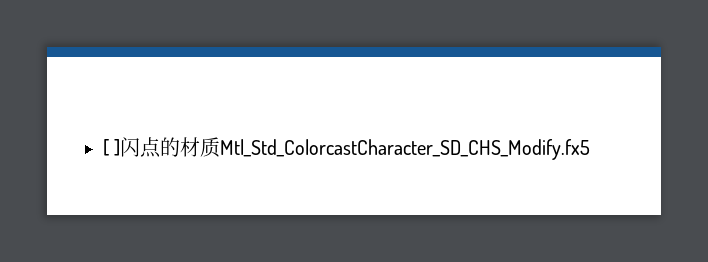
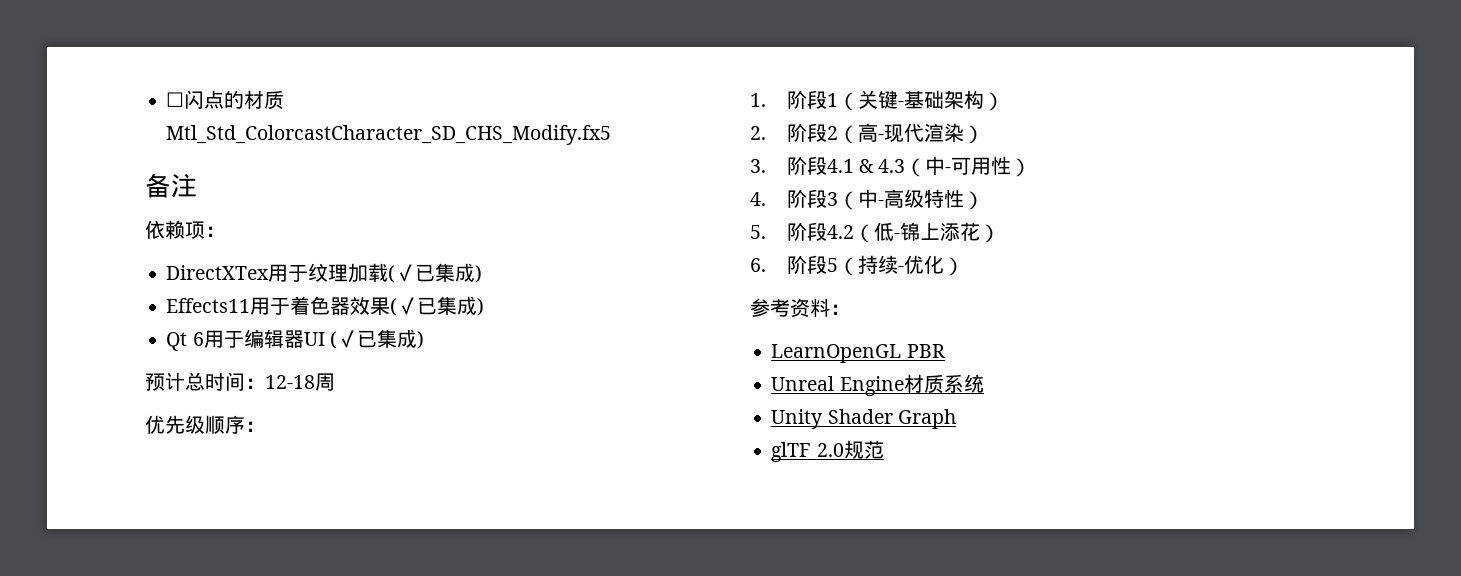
[103,139,121,156] [ ] -> [166,92,185,107] ☐
(591, 149) none -> [145,173,197,198] [145,220,225,239] [166,263,483,283] [166,296,485,316] [166,329,424,351] [145,372,335,391] [145,415,265,434] [750,90,1004,111] [750,123,984,144] [750,156,1032,177] [750,189,984,210] [750,222,1000,243] [750,255,964,276] [750,298,850,318] [771,344,945,363] [771,374,984,396] [771,409,956,429] [771,440,884,462] // 备注 // 依赖项： // DirectXTex用于纹理加载(✓已集成) // Effects11用于着色器效果(✓已集成) // Qt 6用于编辑器UI (✓已集成) // 预计总时间：12-18周 // 优先级顺序： // 1.阶段1（关键-基础架构） // 2.阶段2（高-现代渲染） // 3.阶段4.1 & 4.3（中-可用性） // 4.阶段3（中-高级特性） // 5.阶段4.2（低-锦上添花） // 6.阶段5（持续-优化） // 参考资料： // LearnOpenGL PBR // Unreal Engine材质系统 // Unity Shader Graph // glTF 2.0规范

